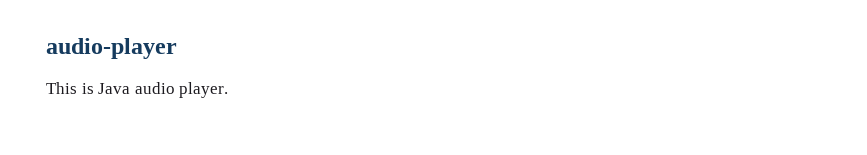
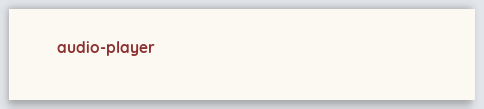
[46,82,229,98] // This is Java audio player. -> (155, 48) none

